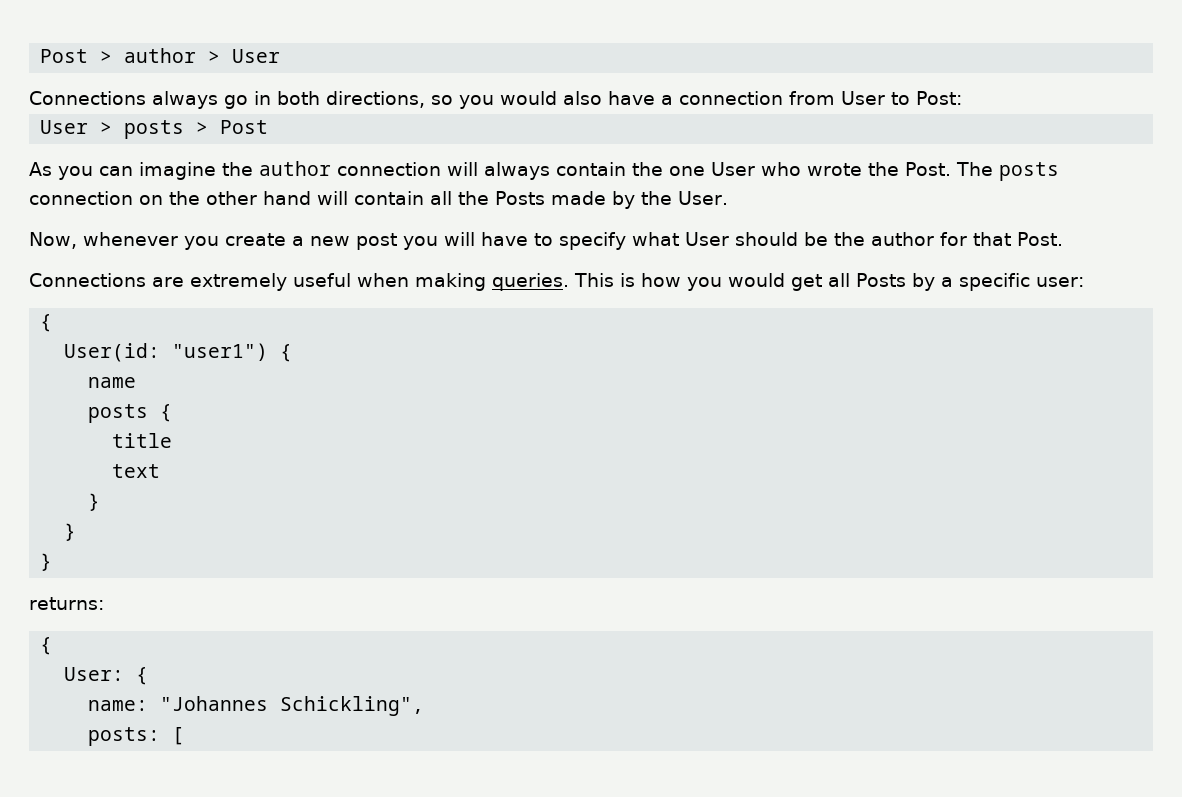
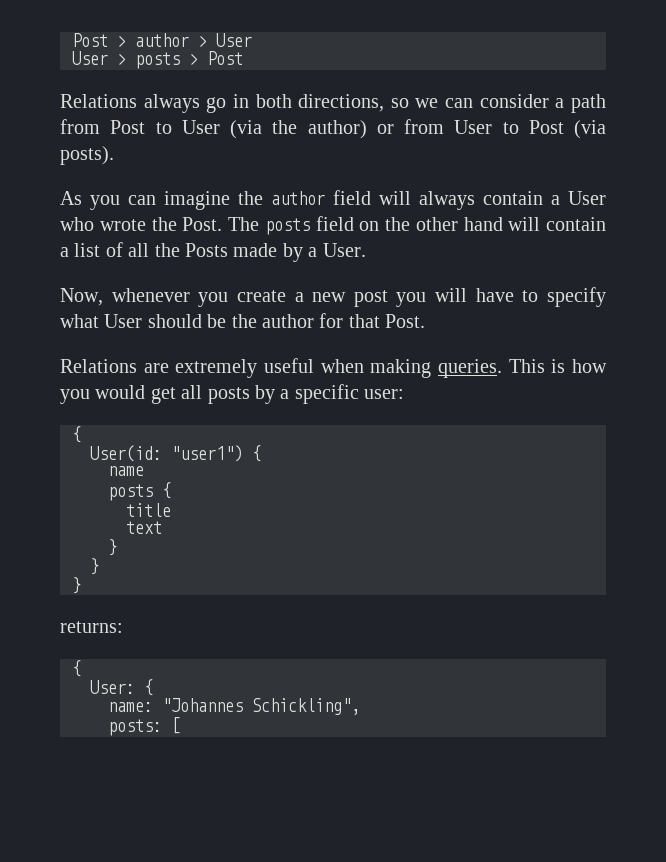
[29,91,962,109] // Connections always go in both directions, so you would also have a connection from User to Post: -> (252, 40) none
(269, 127) none -> [60,94,606,113] [60,119,606,139] [60,146,114,165] // Relations always go in both directions, so we can consider a path from Post to User (via the author) or from User to Post (via posts).
[337,162,441,176] connection -> [333,190,371,205] field
[632,162,705,176] the one -> [551,195,560,205] a
[29,191,133,205] connection -> [315,216,354,231] field
(424, 198) none -> [60,242,123,257] a list of
[640,191,672,205] the -> [308,247,318,257] a
[29,273,146,287] Connections -> [60,359,137,373] Relations
[856,273,906,287] Posts -> [207,387,250,404] posts

